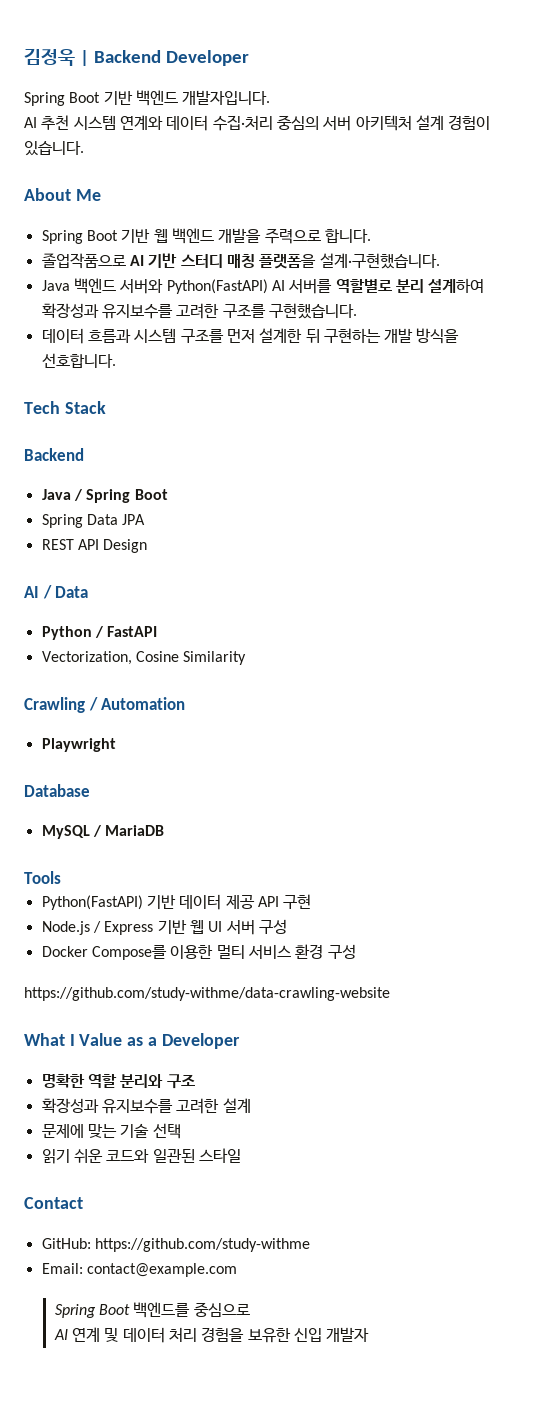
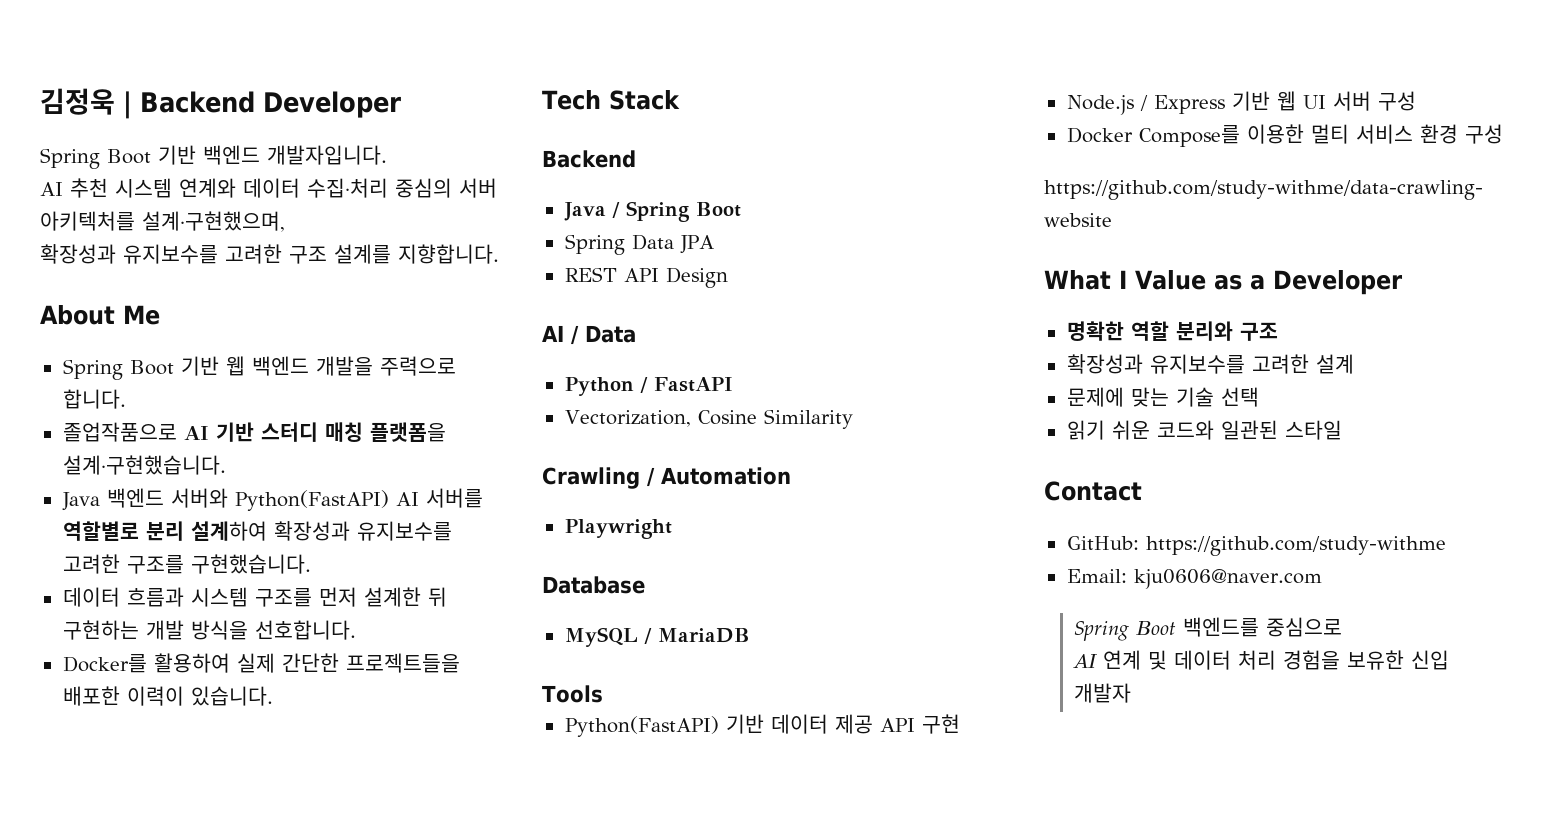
[355,115,491,131] [24,141,84,156] 아키텍처 설계 경험이 있습니다. -> [40,211,285,232] [40,244,499,264] 아키텍처를 설계·구현했으며, // 확장성과 유지보수를 고려한 구조 설계를 지향합니다.
(116, 360) none -> [62,653,460,673] [62,686,273,706] // Docker를 활용하여 실제 간단한 프로젝트들을 배포한 이력이 있습니다.
[86,1263,237,1277] contact@example.com -> [1133,569,1322,589] kju0606@naver.com

